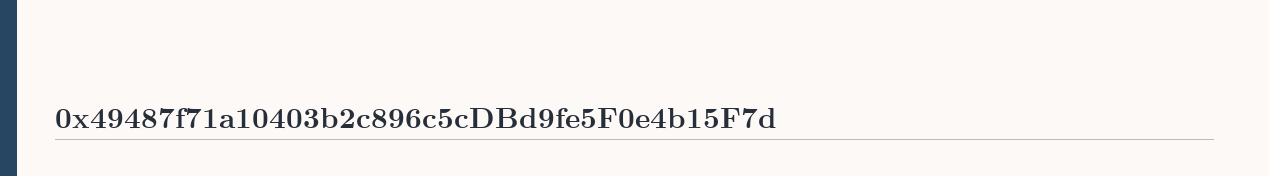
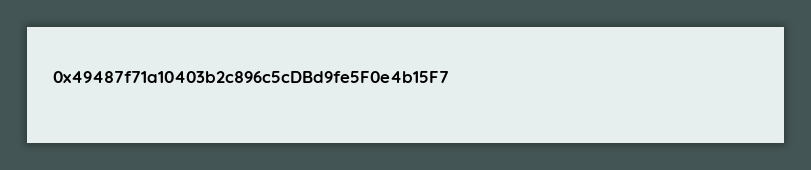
[55,108,777,129] 0x49487f71a10403b2c896c5cDBd9fe5F0e4b15F7d -> [53,71,449,83] 0x49487f71a10403b2c896c5cDBd9fe5F0e4b15F7

